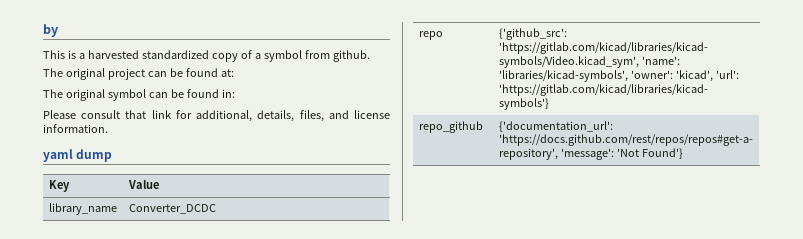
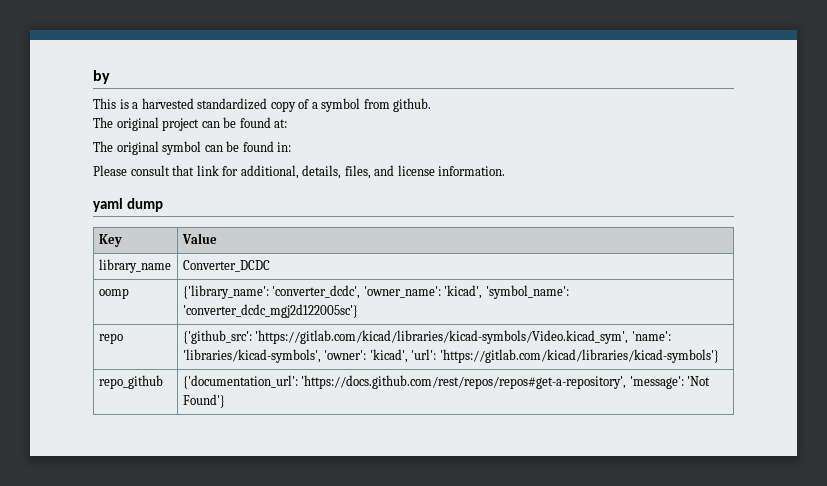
(216, 209) none -> [98,288,129,299] [182,285,569,299] [182,304,358,318] // oomp | {'library_name': 'converter_dcdc', 'owner_name': 'kicad', 'symbol_name': 'converter_dcdc_mgj2d122005sc'}

